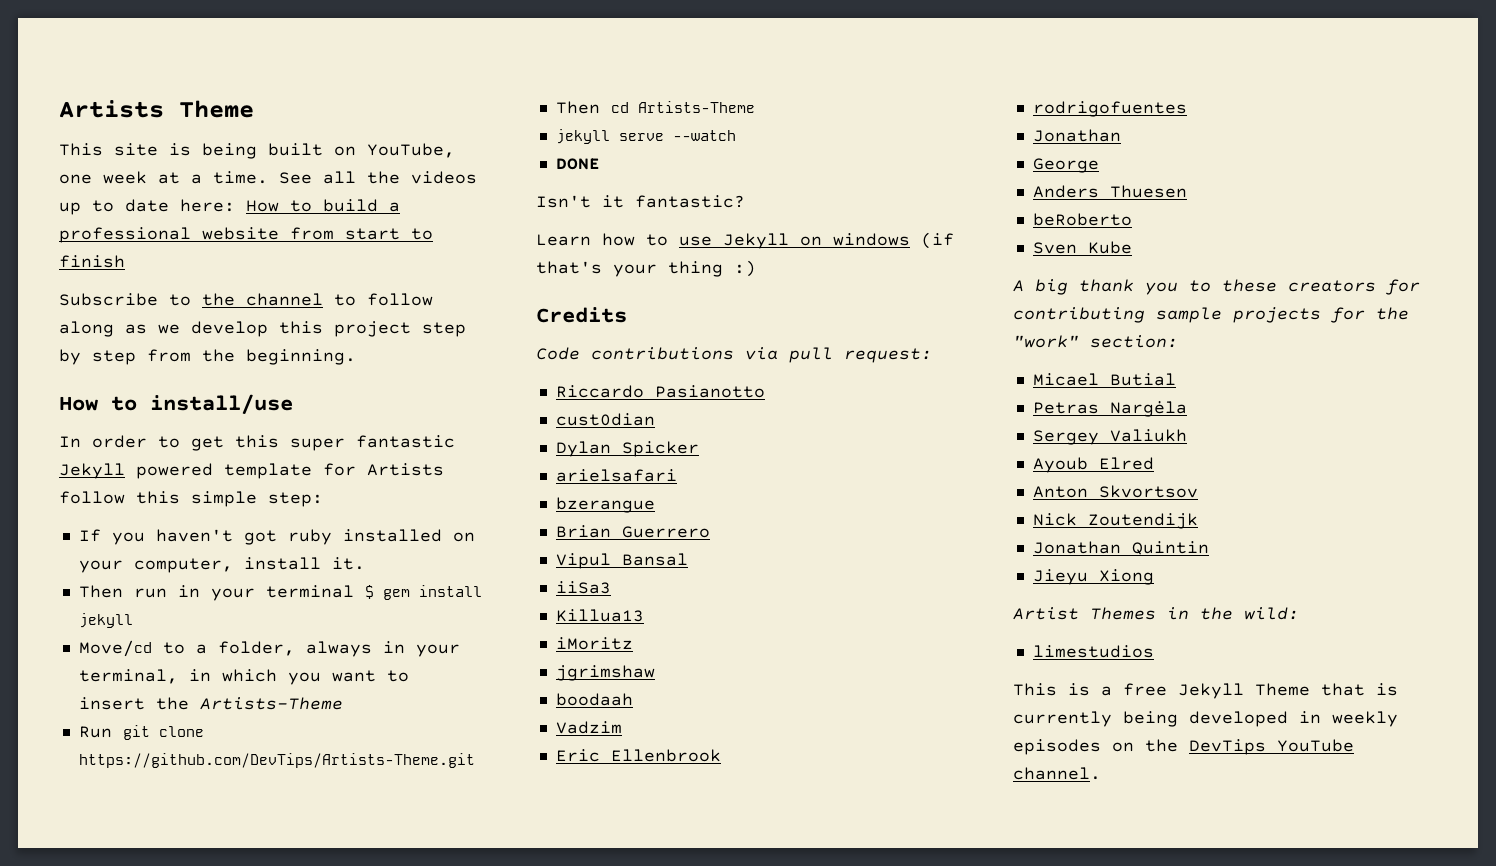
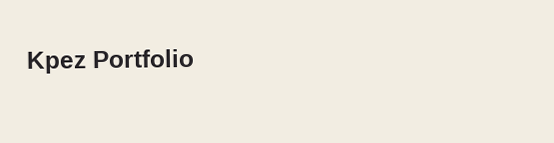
[59,100,254,118] [59,143,455,159] [59,171,477,184] [59,199,400,215] [59,227,433,243] [59,255,125,268] [59,293,433,306] [59,321,466,337] [59,349,356,365] [59,394,293,414] [59,435,455,451] [59,463,444,479] [59,491,323,507] [78,529,475,545] [78,557,365,573] [78,585,482,601] [78,613,133,628] [78,640,460,657] [78,669,409,685] [78,697,343,710] [78,725,204,740] [78,753,475,768] [555,101,755,114] [555,129,736,144] [555,158,600,170] [536,195,745,208] [536,232,954,249] [536,260,756,277] [536,307,627,323] [536,347,932,363] [555,385,765,398] [555,413,655,426] [555,441,699,457] [555,469,677,482] [555,497,655,513] [555,525,710,538] [555,553,688,569] [555,581,611,594] [555,609,644,622] [555,637,633,650] [555,665,655,681] [555,693,633,706] [555,721,622,734] [555,749,721,762] [1032,101,1187,117] [1032,129,1121,142] [1032,158,1099,173] [1032,185,1187,198] [1032,213,1132,226] [1032,241,1132,254] [1013,279,1420,295] [1013,307,1409,323] [1013,335,1178,348] [1032,373,1176,386] [1032,401,1187,417] [1032,429,1187,445] [1032,457,1154,473] [1032,485,1198,498] [1032,513,1198,529] [1032,541,1209,555] [1032,569,1154,585] [1013,607,1299,620] [1032,645,1154,658] [1013,683,1398,699] [1013,711,1398,727] [1013,739,1354,755] [1013,767,1101,780] Artists Theme // This site is being built on YouTube, one week at a time. See all the videos up to date here: How to build a professional website from start to finish // Subscribe to the channel to follow along as we develop this project step by step from the beginning. // How to install/use // In order to get this super fantastic Jekyll powered template for Artists follow this simple step: // If you haven't got ruby installed on your computer, install it. // Then run in your terminal $ gem install jekyll // Move/cd to a folder, always in your terminal, in which you want to insert the Artists-Theme // Run git clone https://github.com/DevTips/Artists-Theme.git // Then cd Artists-Theme // jekyll serve --watch // DONE // Isn't it fantastic? // Learn how to use Jekyll on windows (if that's your thing :) // Credits // Code contributions via pull request: // Riccardo Pasianotto // cust0dian // Dylan Spicker // arielsafari // bzerangue // Brian Guerrero // Vipul Bansal // iiSa3 // Killua13 // iMoritz // jgrimshaw // boodaah // Vadzim // Eric Ellenbrook // rodrigofuentes // Jonathan // George // Anders Thuesen // beRoberto // Sven Kube // A big thank you to these creators for contributing sample projects for the "work" section: // Micael Butial // Petras Nargėla // Sergey Valiukh // Ayoub Elred // Anton Skvortsov // Nick Zoutendijk // Jonathan Quintin // Jieyu Xiong // Artist Themes in the wild: // limestudios // This is a free Jekyll Theme that is currently being developed in weekly episodes on the DevTips YouTube channel. -> [26,48,194,74] Kpez Portfolio

